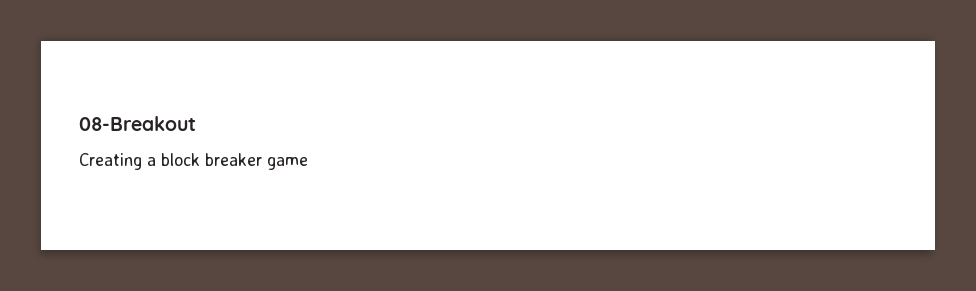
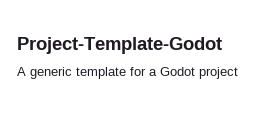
[79,116,196,131] [79,153,308,170] 08-Breakout // Creating a block breaker game -> [17,37,222,54] [17,67,238,79] Project-Template-Godot // A generic template for a Godot project

